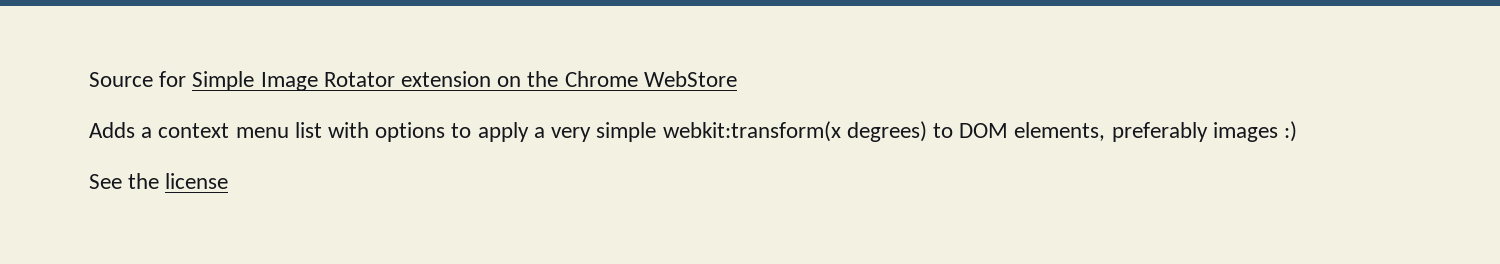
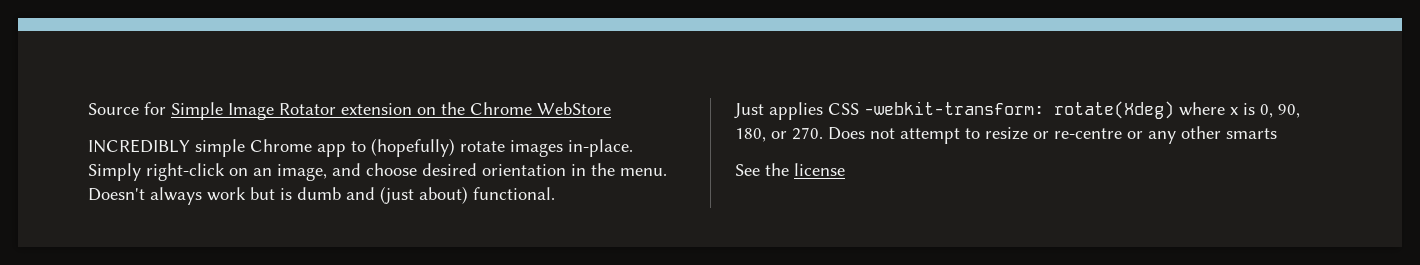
[89,121,1297,142] Adds a context menu list with options to apply a very simple webkit:transform(x degrees) to DOM elements, preferably images :) -> [88,138,633,157] [88,163,667,181] [88,186,555,205] [734,101,1300,120] [735,126,1277,144] INCREDIBLY simple Chrome app to (hopefully) rotate images in-place. Simply right-click on an image, and choose desired orientation in the menu. Doesn't always work but is dumb and (just about) functional. // Just applies CSS -webkit-transform: rotate(Xdeg) where x is 0, 90, 180, or 270. Does not attempt to resize or re-centre or any other smarts

